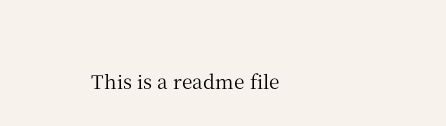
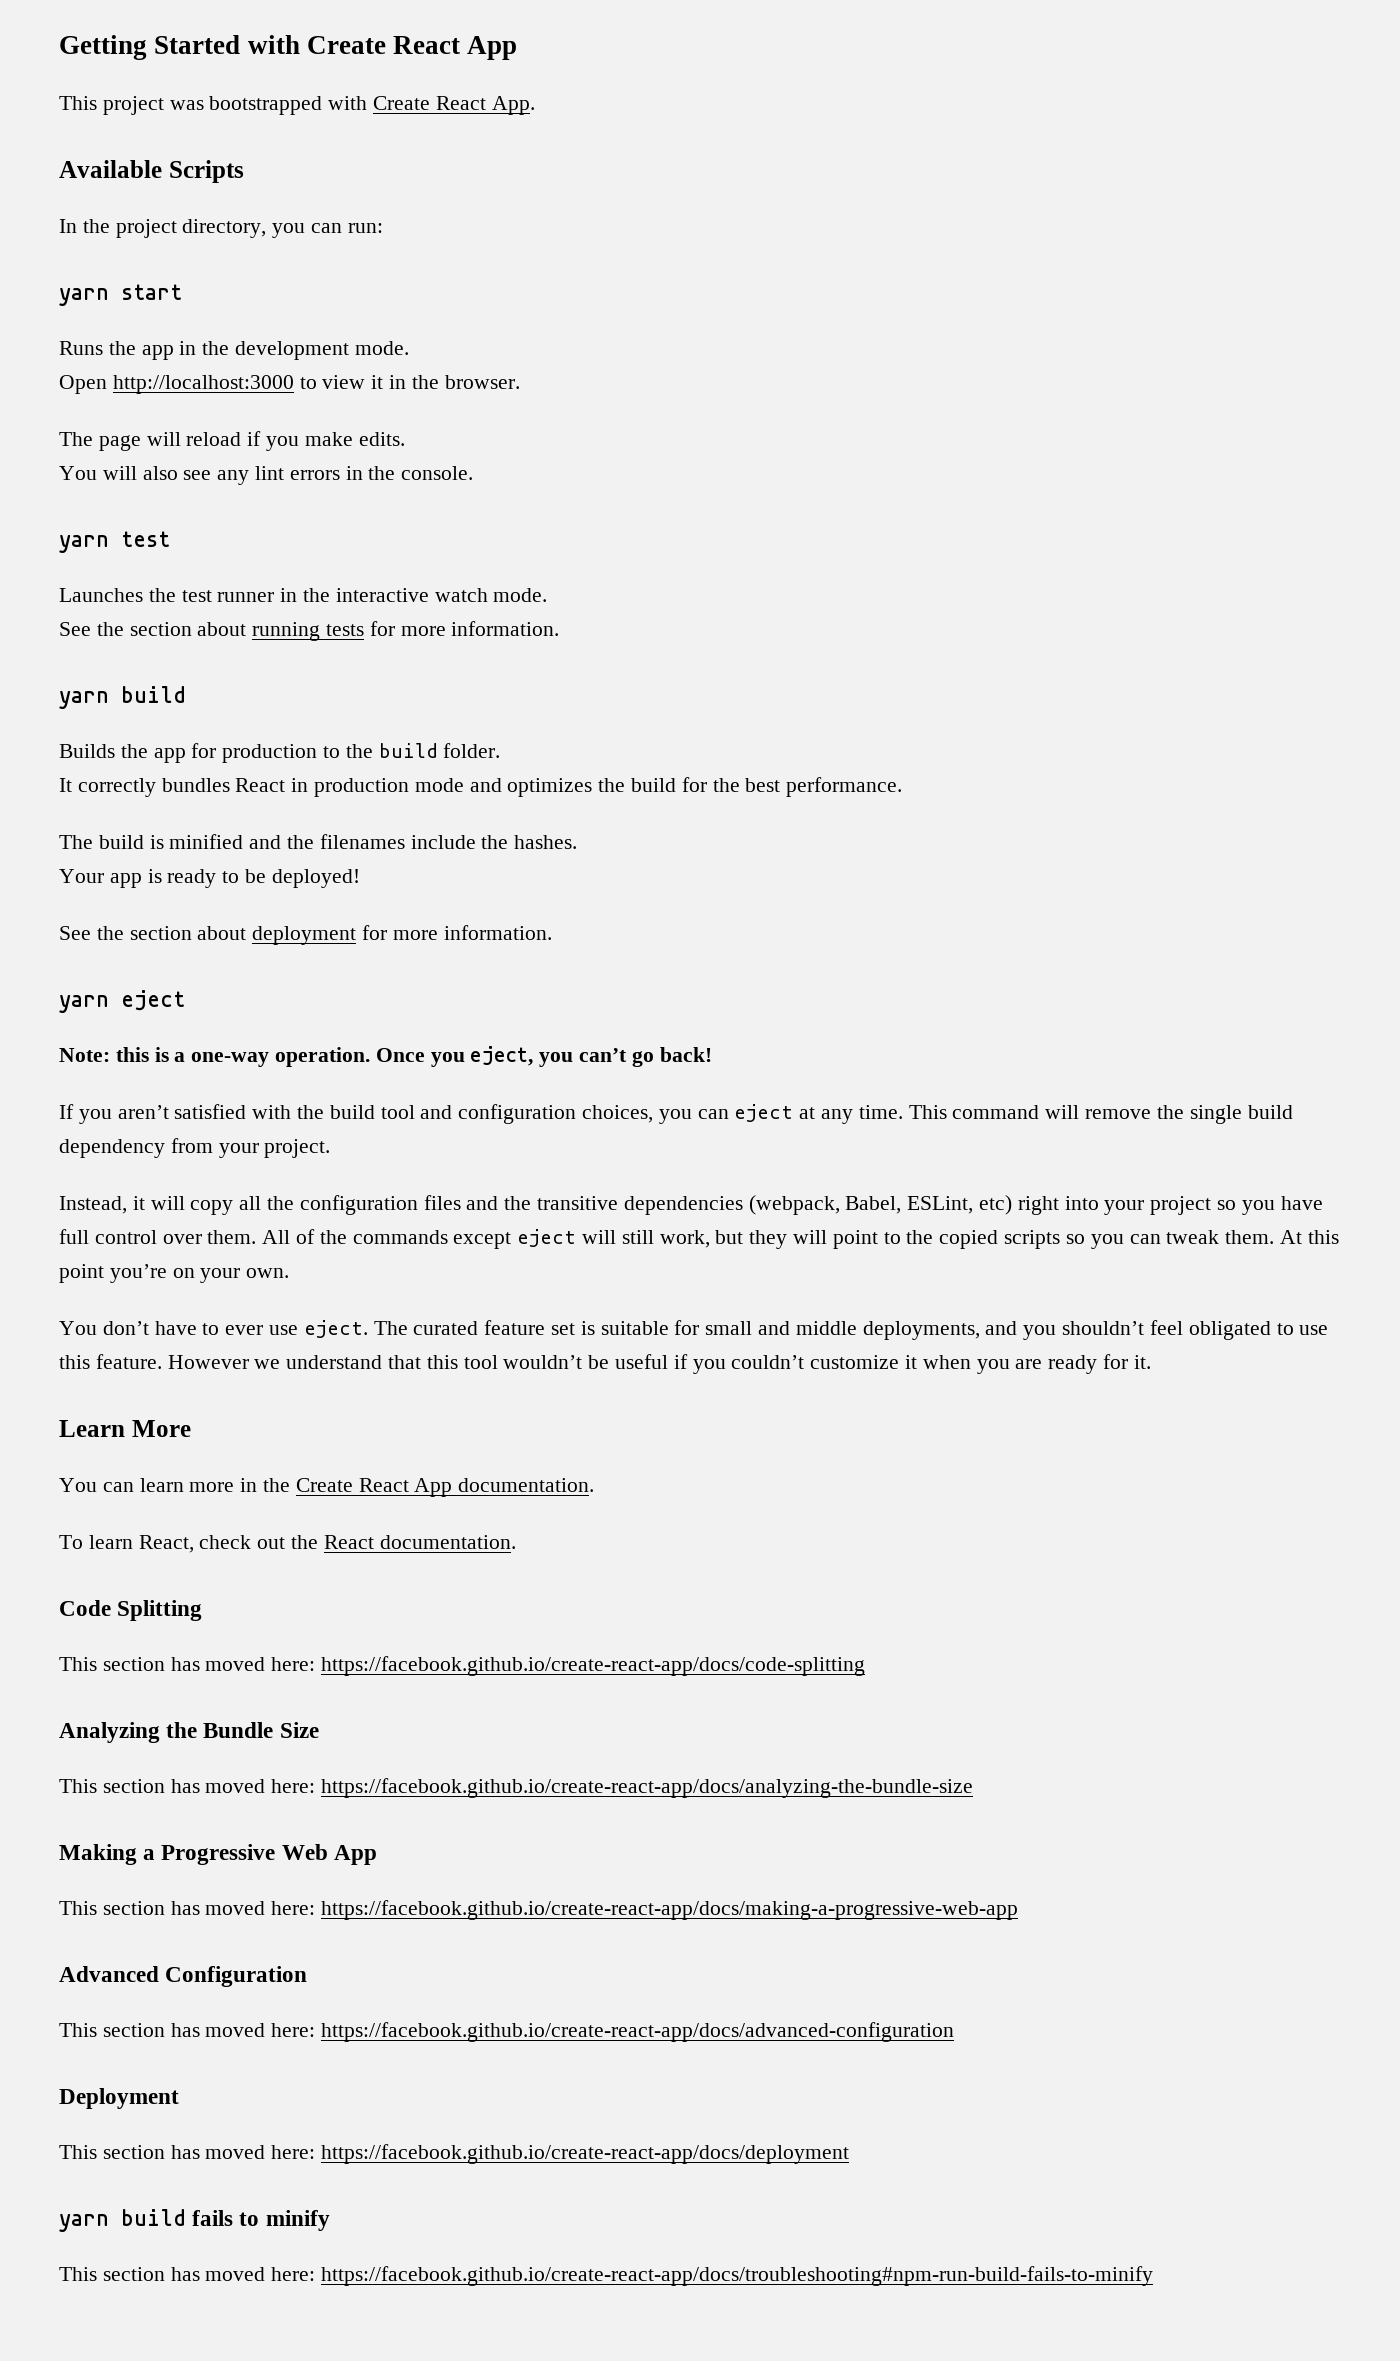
[91,73,279,89] This is a readme file -> [59,35,518,60] [59,96,535,115] [59,160,244,183] [59,219,383,238] [59,284,182,306] [59,341,409,360] [59,375,520,394] [59,431,405,451] [59,466,474,485] [59,531,170,553] [59,588,548,602] [59,621,560,641] [59,686,186,709] [59,743,501,763] [59,777,903,797] [59,834,578,849] [59,869,360,888] [59,925,552,945] [59,990,185,1013] [59,1046,712,1067] [59,1104,1293,1124] [59,1138,331,1158] [59,1195,1323,1215] [59,1229,1339,1249] [59,1264,290,1283] [59,1320,1329,1340] [59,1354,1151,1374] [59,1420,191,1437] [59,1478,595,1497] [59,1535,516,1553] [59,1600,203,1621] [59,1656,866,1676] [59,1722,319,1743] [59,1778,974,1798] [59,1844,377,1865] [59,1900,1019,1920] [59,1966,308,1987] [59,2022,955,2042] [59,2088,179,2109] [59,2144,850,2164] [59,2209,330,2232] [59,2266,1154,2286] Getting Started with Create React App // This project was bootstrapped with Create React App. // Available Scripts // In the project directory, you can run: // yarn start // Runs the app in the development mode. // Open http://localhost:3000 to view it in the browser. // The page will reload if you make edits. // You will also see any lint errors in the console. // yarn test // Launches the test runner in the interactive watch mode. // See the section about running tests for more information. // yarn build // Builds the app for production to the build folder. // It correctly bundles React in production mode and optimizes the build for the best performance. // The build is minified and the filenames include the hashes. // Your app is ready to be deployed! // See the section about deployment for more information. // yarn eject // Note: this is a one-way operation. Once you eject, you can’t go back! // If you aren’t satisfied with the build tool and configuration choices, you can eject at any time. This command will remove the single build dependency from your project. // Instead, it will copy all the configuration files and the transitive dependencies (webpack, Babel, ESLint, etc) right into your project so you have full control over them. All of the commands except eject will still work, but they will point to the copied scripts so you can tweak them. At this point you’re on your own. // You don’t have to ever use eject. The curated feature set is suitable for small and middle deployments, and you shouldn’t feel obligated to use this feature. However we understand that this tool wouldn’t be useful if you couldn’t customize it when you are ready for it. // Learn More // You can learn more in the Create React App documentation. // To learn React, check out the React documentation. // Code Splitting // This section has moved here: https://facebook.github.io/create-react-app/docs/code-splitting // Analyzing the Bundle Size // This section has moved here: https://facebook.github.io/create-react-app/docs/analyzing-the-bundle-size // Making a Progressive Web App // This section has moved here: https://facebook.github.io/create-react-app/docs/making-a-progressive-web-app // Advanced Configuration // This section has moved here: https://facebook.github.io/create-react-app/docs/advanced-configuration // Deployment // This section has moved here: https://facebook.github.io/create-react-app/docs/deployment // yarn build fails to minify // This section has moved here: https://facebook.github.io/create-react-app/docs/troubleshooting#npm-run-build-fails-to-minify

